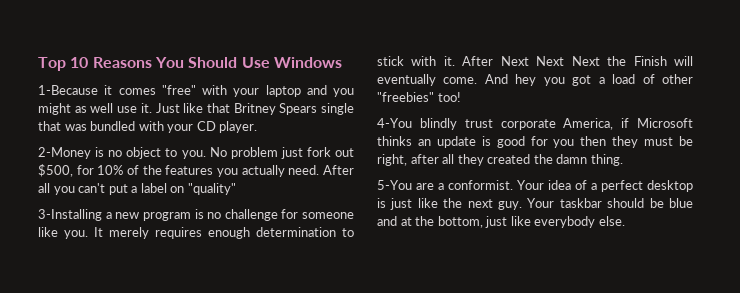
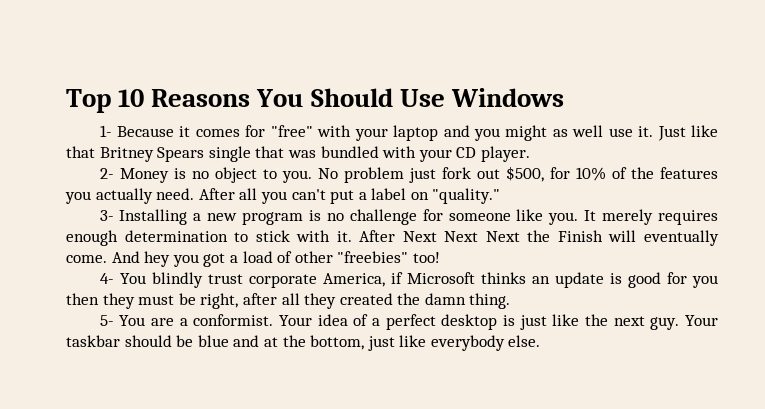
[38,85,98,95] 1-Because -> [99,125,174,137] 1- Because
(156, 91) none -> [245,125,266,137] for
[38,147,91,159] 2-Money -> [99,168,169,183] 2- Money
[187,183,236,195] [38,209,102,221] "quality" // 3-Installing -> [432,188,501,204] [99,209,188,225] "quality." // 3- Installing
[377,118,412,128] 4-You -> [99,273,146,284] 4- You
[377,180,412,190] 5-You -> [99,315,146,326] 5- You

